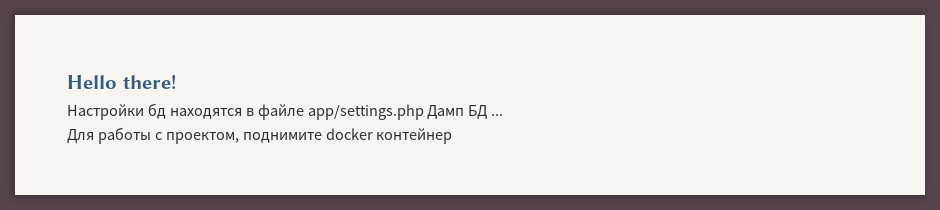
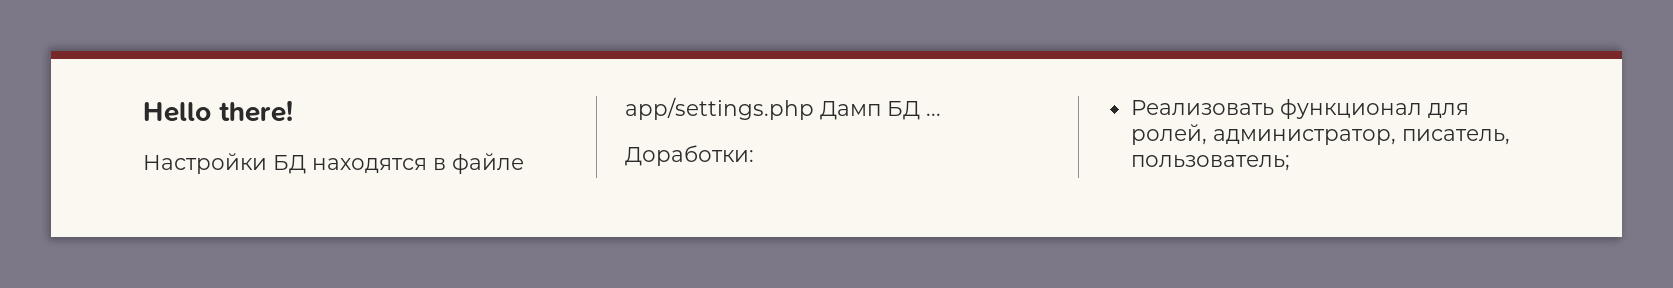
[147,103,166,119] бд -> [273,155,306,174] БД
[67,127,453,144] Для работы с проектом, поднимите docker контейнер -> [625,145,754,166] [1130,99,1469,119] [1130,124,1510,145] [1130,155,1290,171] Доработки: // Реализовать функционал для ролей, администратор, писатель, пользователь;

